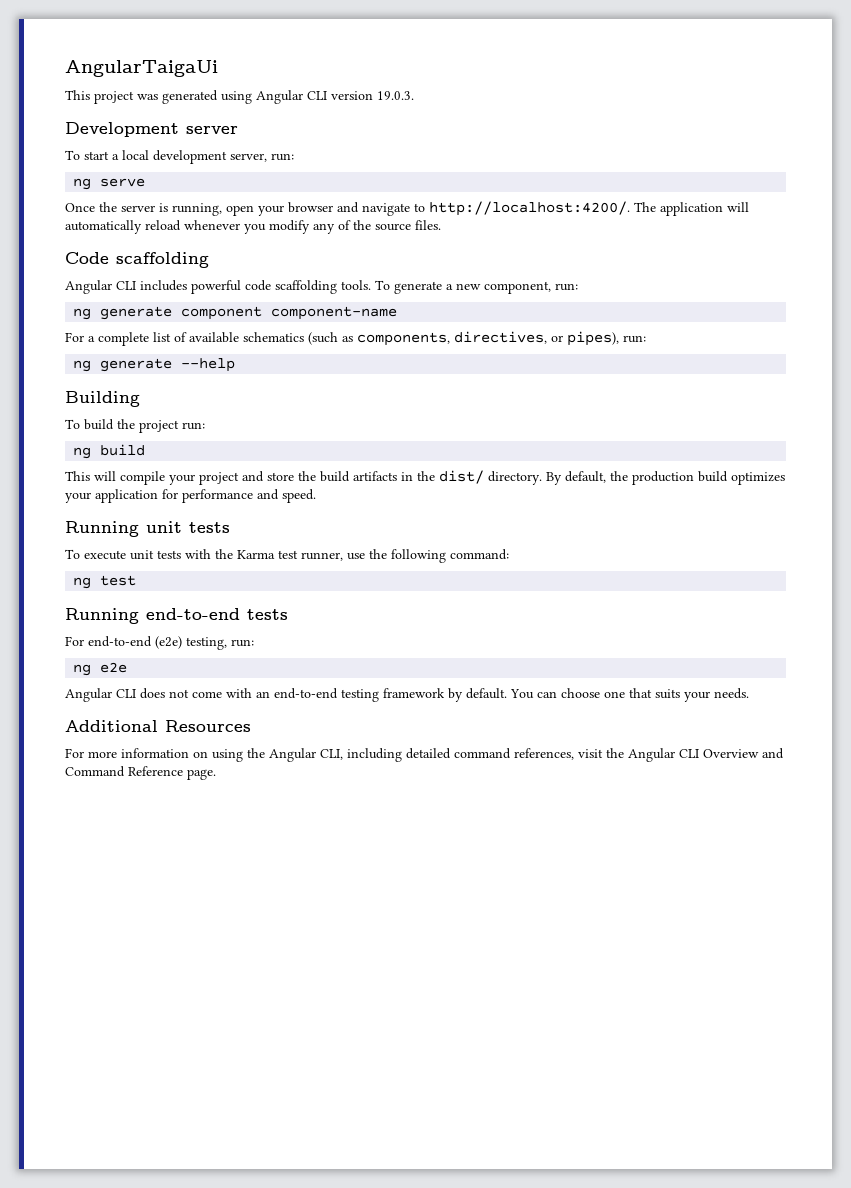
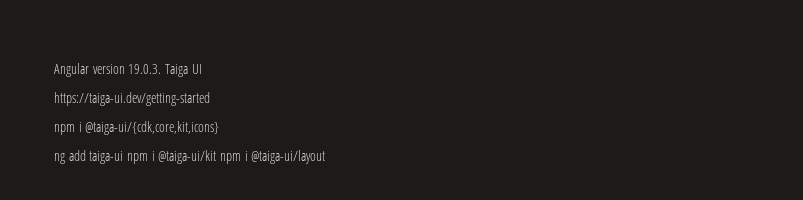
[65,60,218,77] [65,90,414,104] [65,122,238,137] [65,150,294,164] [73,178,146,190] [65,201,749,216] [65,220,441,234] [65,252,209,268] [65,280,578,294] [73,306,398,320] [65,331,646,346] [73,358,236,372] [65,391,140,407] [65,419,205,433] [73,444,146,459] [65,470,785,485] [65,489,316,503] [65,521,230,537] [65,549,509,563] [73,575,137,589] [65,608,288,624] [65,636,254,650] [73,662,128,676] [65,688,749,702] [65,720,251,732] [65,748,784,762] [65,766,216,780] AngularTaigaUi // This project was generated using Angular CLI version 19.0.3. // Development server // To start a local development server, run: // ng serve // Once the server is running, open your browser and navigate to http://localhost:4200/. The application will automatically reload whenever you modify any of the source files. // Code scaffolding // Angular CLI includes powerful code scaffolding tools. To generate a new component, run: // ng generate component component-name // For a complete list of available schematics (such as components, directives, or pipes), run: // ng generate --help // Building // To build the project run: // ng build // This will compile your project and store the build artifacts in the dist/ directory. By default, the production build optimizes your application for performance and speed. // Running unit tests // To execute unit tests with the Karma test runner, use the following command: // ng test // Running end-to-end tests // For end-to-end (e2e) testing, run: // ng e2e // Angular CLI does not come with an end-to-end testing framework by default. You can choose one that suits your needs. // Additional Resources // For more information on using the Angular CLI, including detailed command references, visit the Angular CLI Overview and Command Reference page. -> [54,63,202,77] [54,92,210,106] [54,121,220,135] [54,150,326,164] Angular version 19.0.3. Taiga UI // https://taiga-ui.dev/getting-started // npm i @taiga-ui/{cdk,core,kit,icons} // ng add taiga-ui npm i @taiga-ui/kit npm i @taiga-ui/layout

